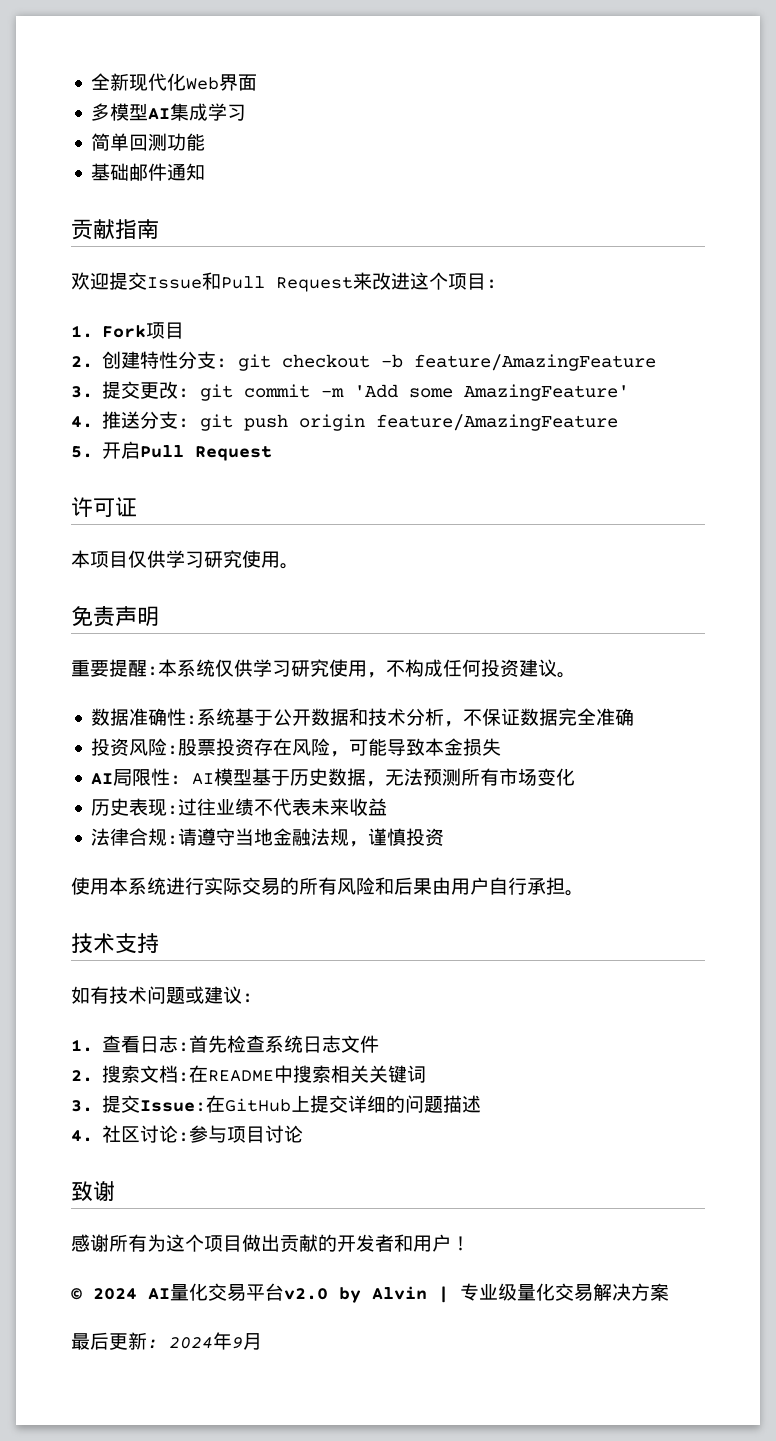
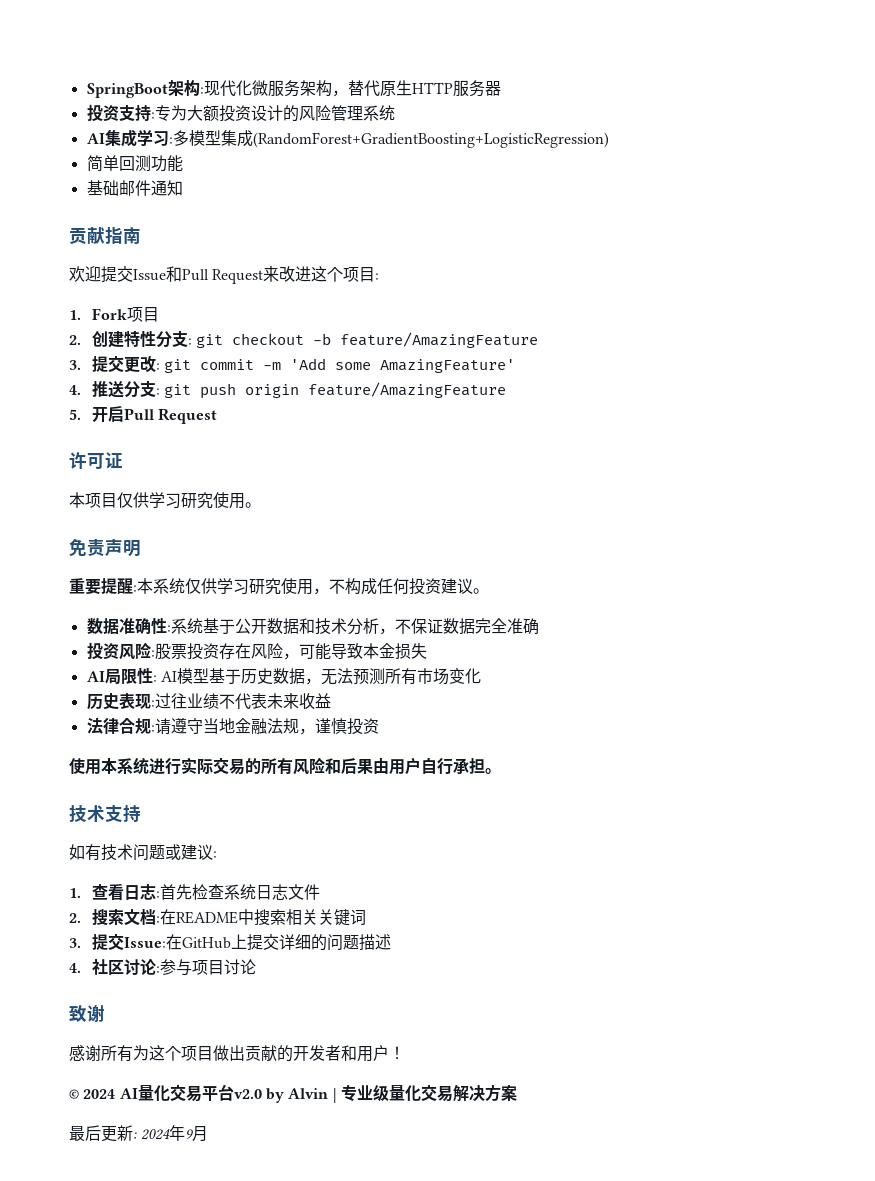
[91,73,258,91] [91,103,149,121] 全新现代化Web界面 // 多模型 -> [86,79,501,98] [86,104,395,122] SpringBoot架构:现代化微服务架构，替代原生HTTP服务器 // 投资支持:专为大额投资设计的风险管理系统 //
(247, 112) none -> [168,130,609,148] :多模型集成(RandomForest+GradientBoosting+LogisticRegression)

